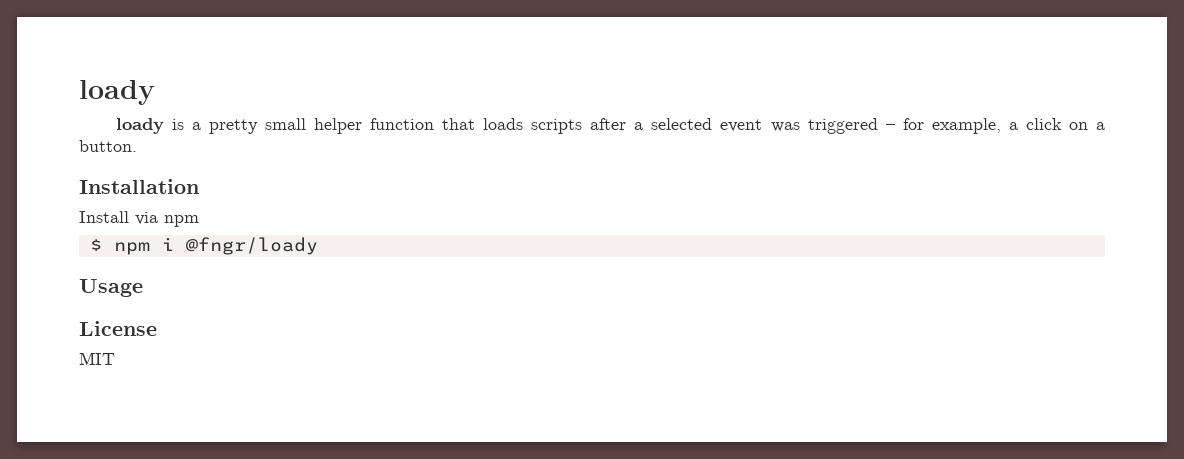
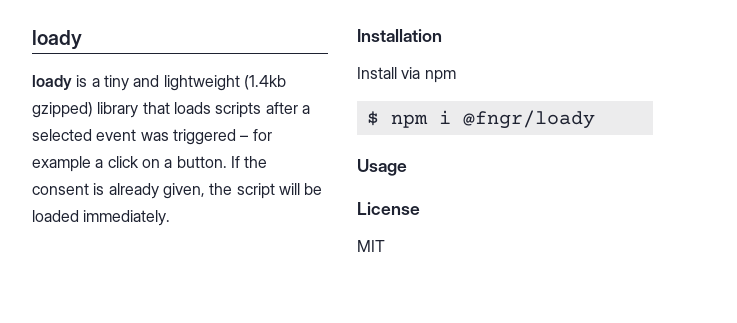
[208,118,434,134] pretty small helper function -> [103,75,286,91] [32,102,139,118] tiny and lightweight (1.4kb gzipped) library
[931,118,1001,134] example, -> [32,156,91,172] example
(137, 146) none -> [230,156,268,168] [32,183,323,199] [32,210,171,226] If the consent is already given, the script will be loaded immediately.

